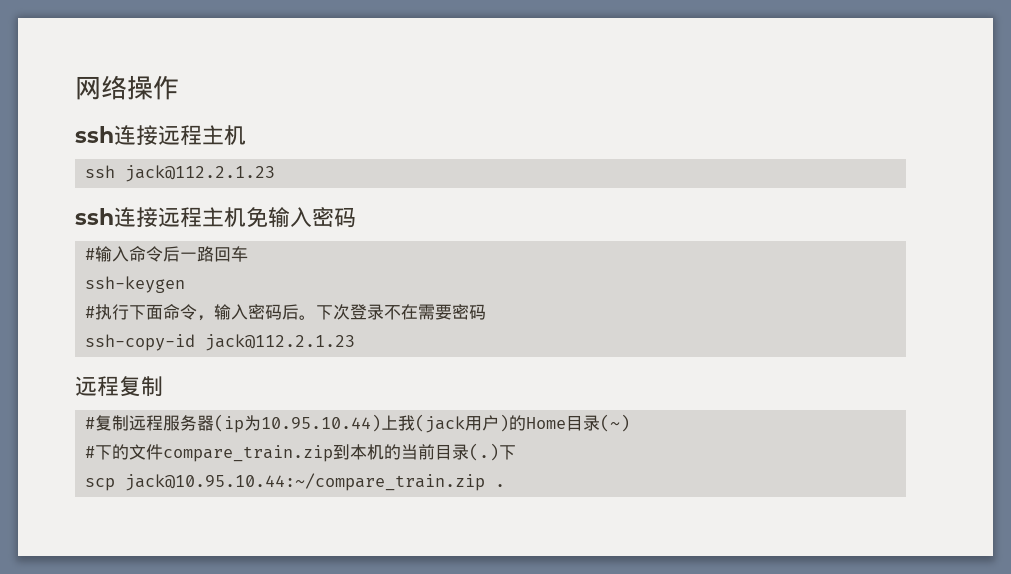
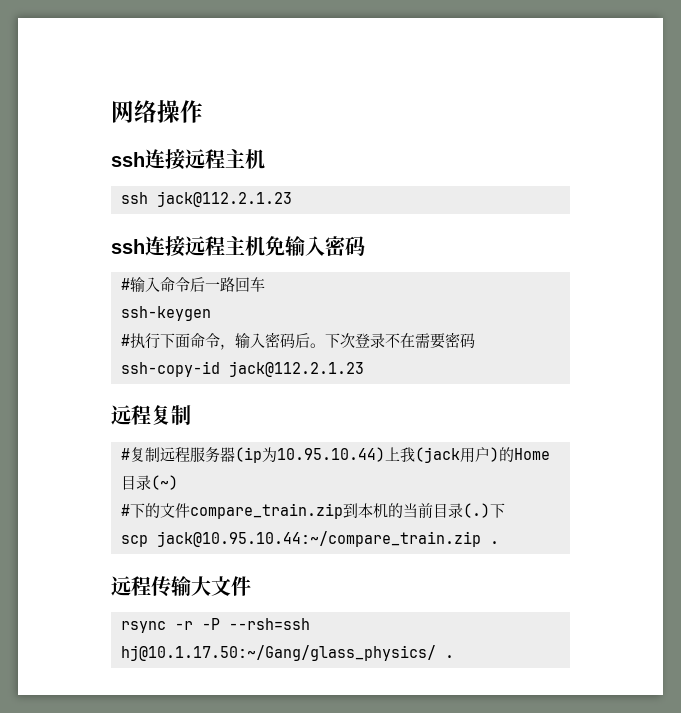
(505, 485) none -> [111,575,251,597] [121,618,311,633] [121,645,455,661] // 远程传输大文件 // rsync -r -P --rsh=ssh hj@10.1.17.50:~/Gang/glass_physics/ .

